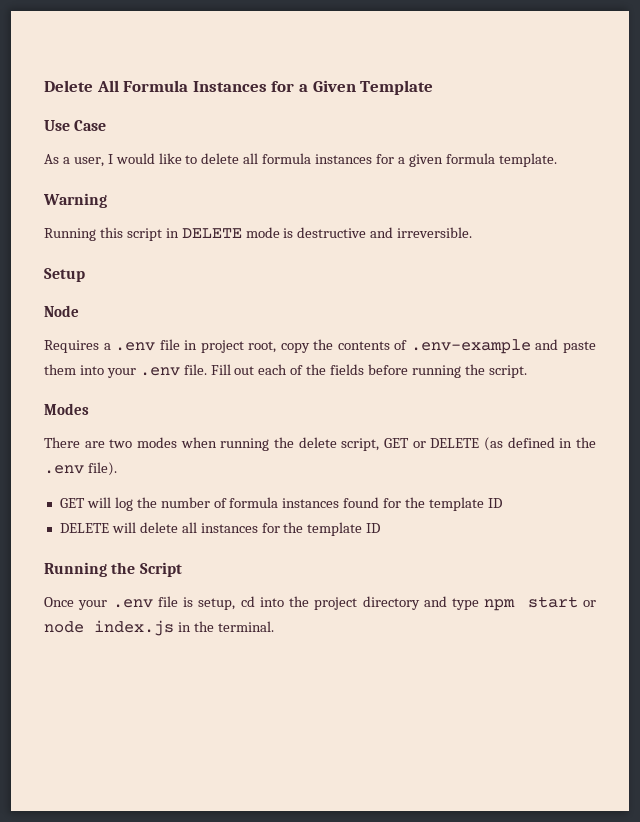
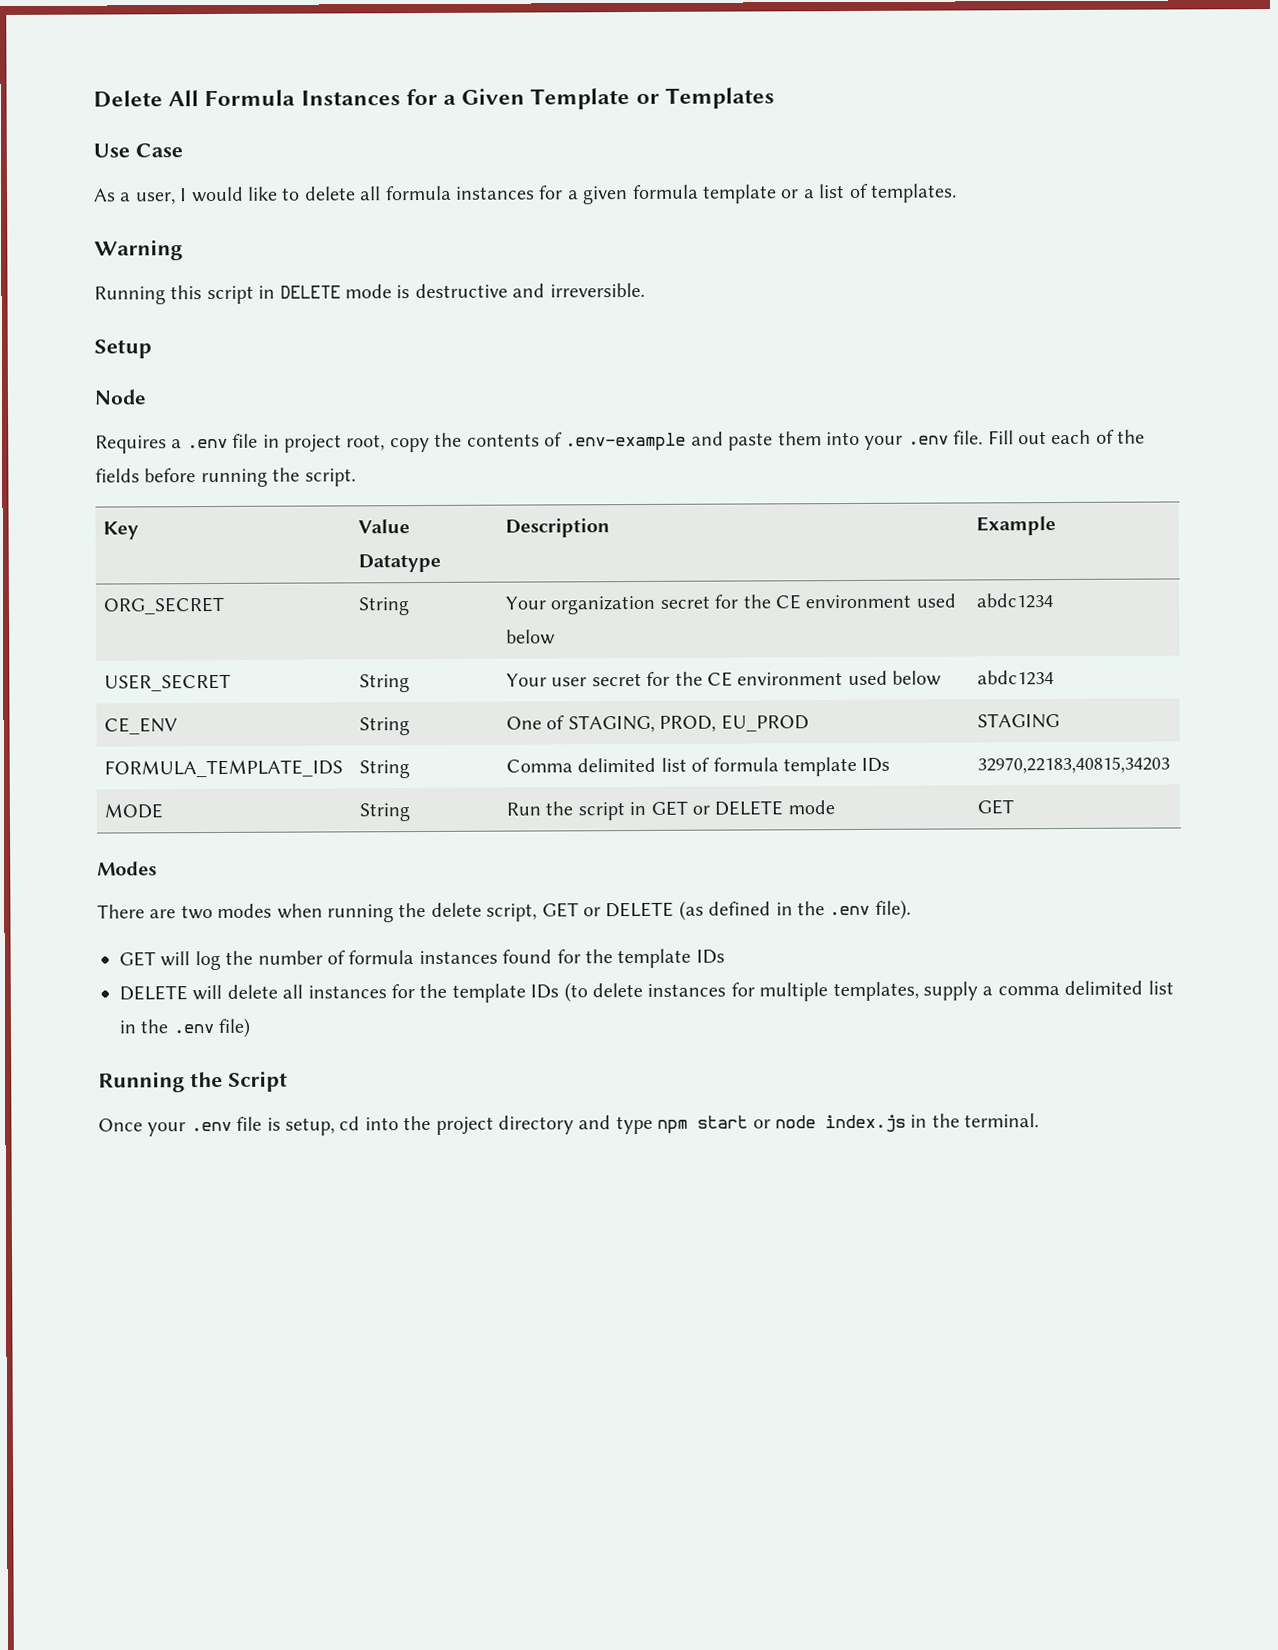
(434, 87) none -> [635,87,775,109] or Templates
[498,153,557,167] template. -> [701,183,957,204] template or a list of templates.
(527, 371) none -> [103,521,140,540] [358,519,411,534] [358,553,442,573] [505,518,611,538] [976,516,1057,536] [103,596,226,615] [358,597,411,616] [505,593,956,615] [506,629,557,645] [976,593,1054,609] [104,673,232,692] [359,674,411,693] [506,670,943,687] [977,670,1055,686] [104,717,179,735] [359,717,411,736] [506,714,809,733] [977,713,1061,729] [104,759,344,778] [359,760,411,779] [506,756,891,777] [977,756,1171,774] [104,803,164,819] [359,803,411,822] [506,800,835,821] [977,799,1015,815] // Key | Value Datatype | Description | Example // ORG_SECRET | String | Your organization secret for the CE environment used below | abdc1234 // USER_SECRET | String | Your user secret for the CE environment used below | abdc1234 // CE_ENV | String | One of STAGING, PROD, EU_PROD | STAGING // FORMULA_TEMPLATE_IDS | String | Comma delimited list of formula template IDs | 32970,22183,40815,34203 // MODE | String | Run the script in GET or DELETE mode | GET
[487,498,502,508] ID -> [695,949,725,964] IDs
[366,523,381,533] ID -> [530,980,1174,1003] [119,1017,251,1038] IDs (to delete instances for multiple templates, supply a comma delimited list in the .env file)

